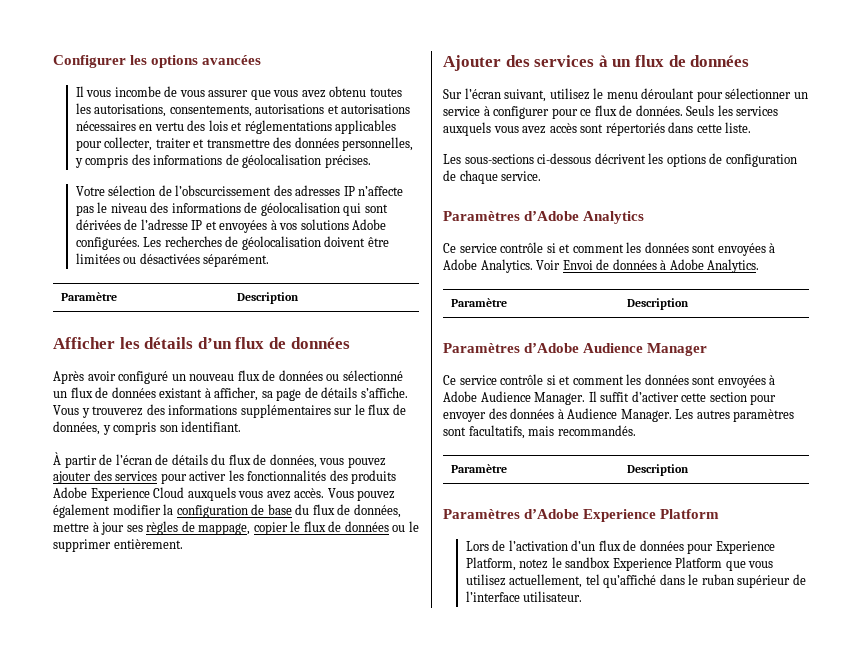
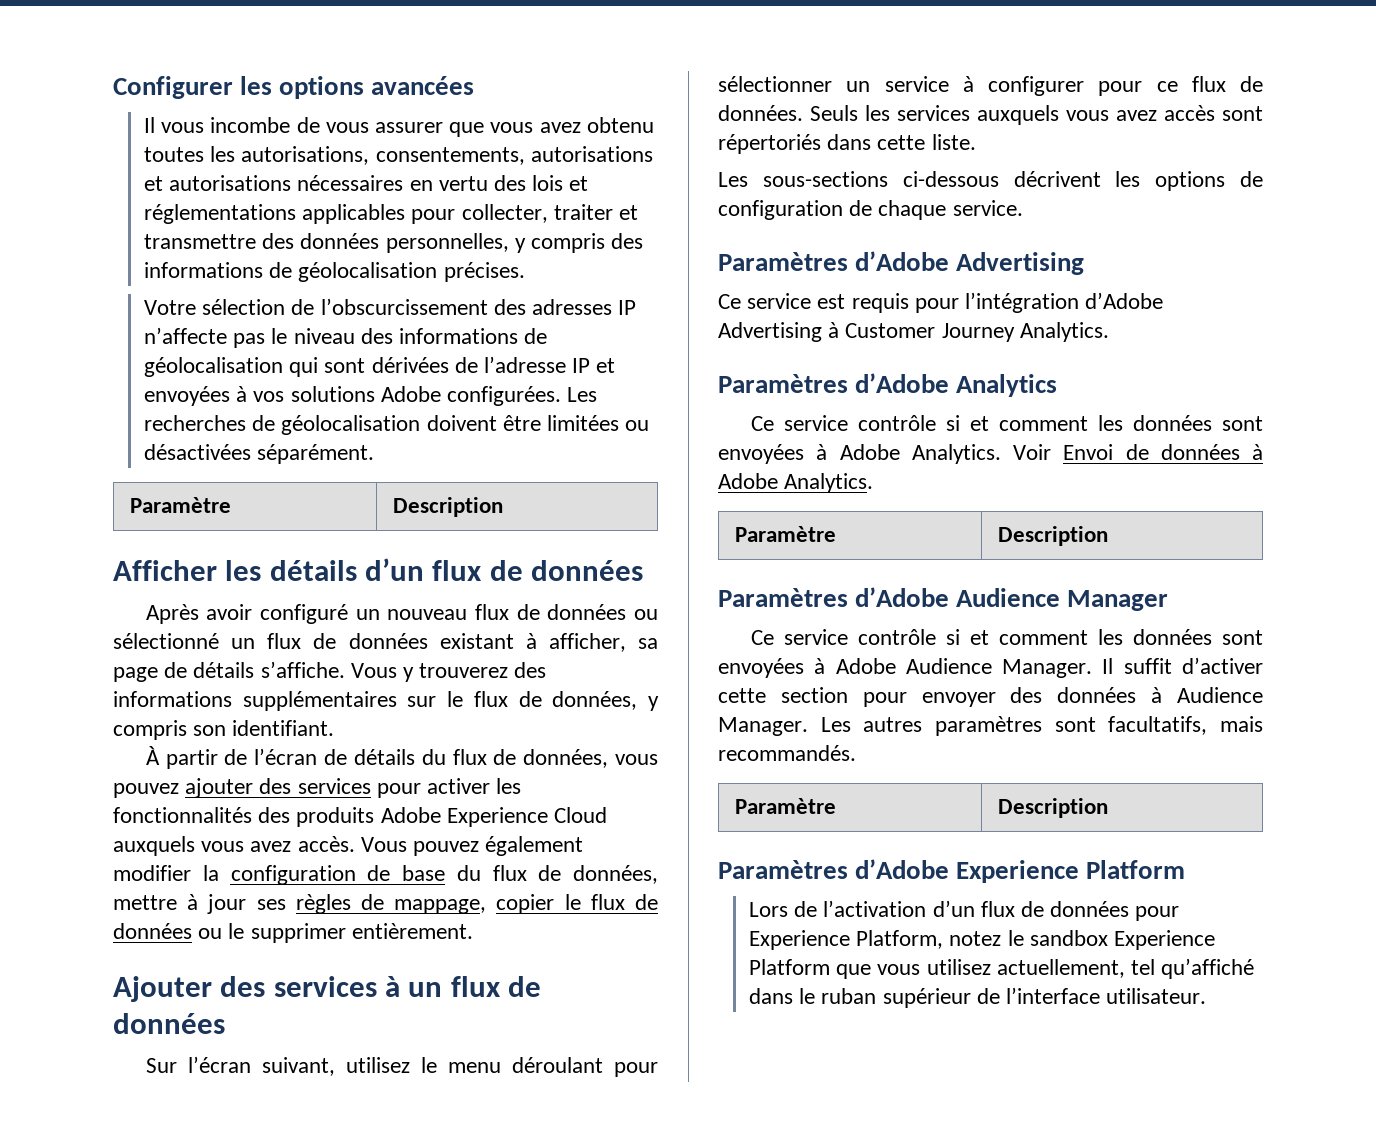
(542, 176) none -> [718,251,1085,275] [718,292,1164,313] [718,322,1109,342] // Paramètres d’Adobe Advertising // Ce service est requis pour l’intégration d’Adobe Advertising à Customer Journey Analytics.

